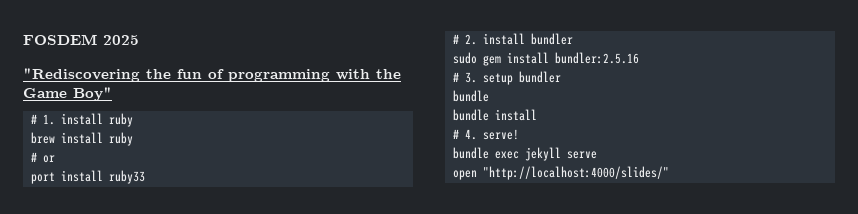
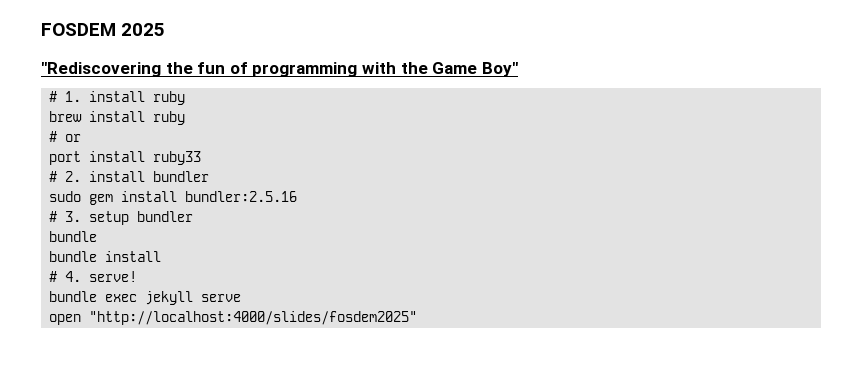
[482,166,669,180] "http://localhost:4000/slides/" -> [89,311,418,325] "http://localhost:4000/slides/fosdem2025"

